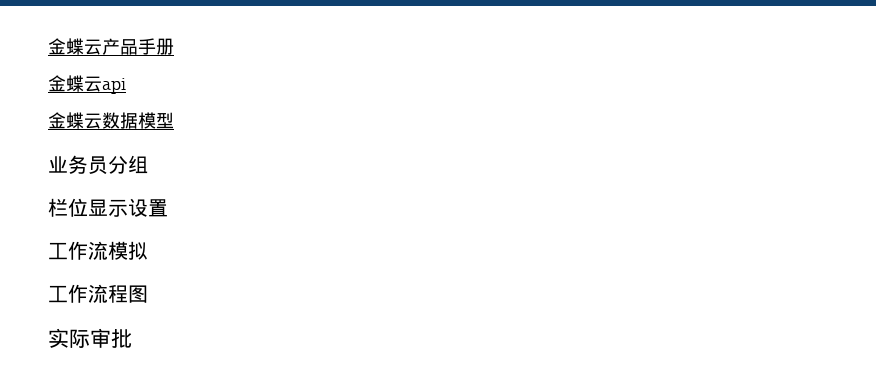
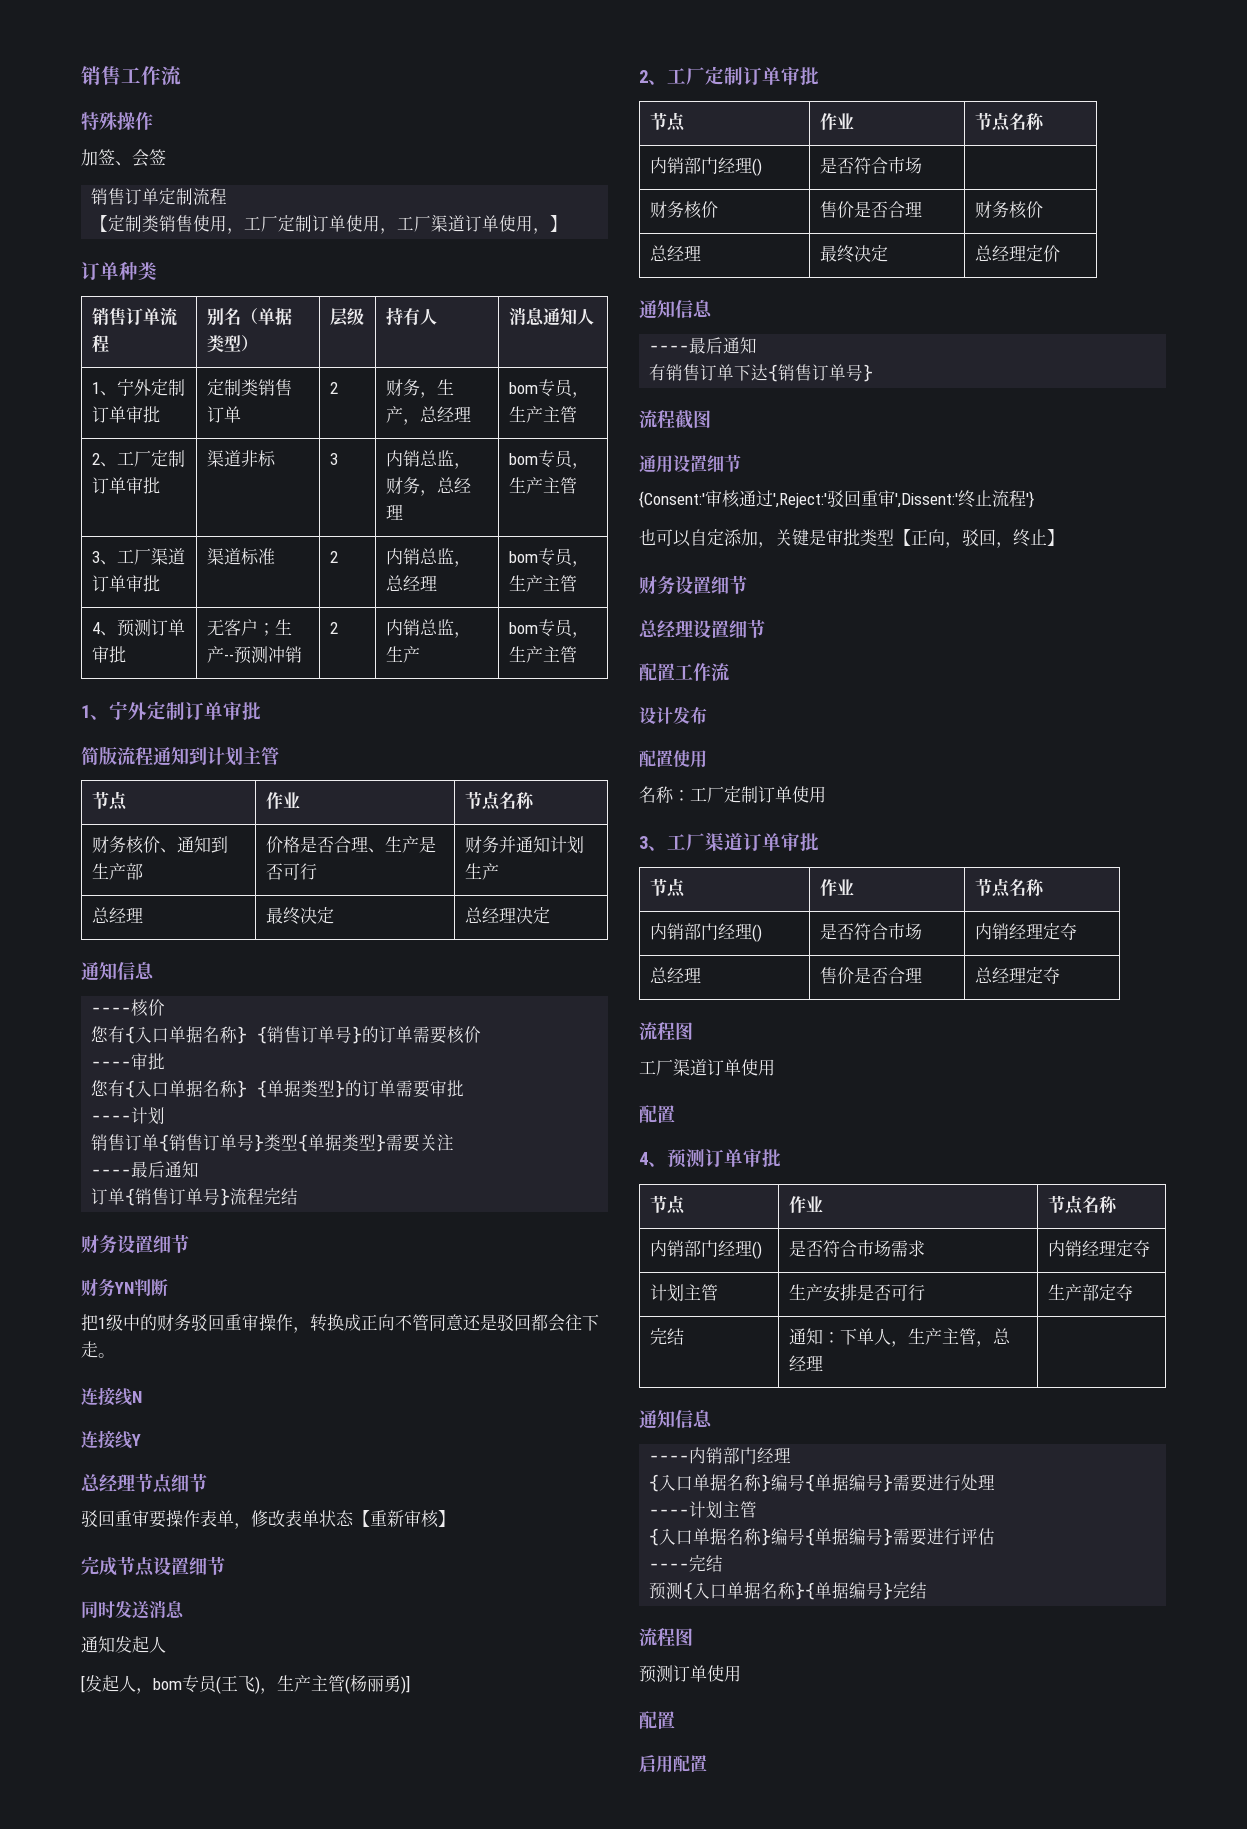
[48,38,174,55] [48,75,126,94] [48,112,174,129] [48,155,148,175] [48,198,168,217] [48,241,148,260] [48,284,148,303] [48,328,132,348] 金蝶云产品手册 // 金蝶云api // 金蝶云数据模型 // 业务员分组 // 栏位显示设置 // 工作流模拟 // 工作流程图 // 实际审批 -> [81,66,181,85] [81,112,153,130] [81,149,166,167] [91,188,228,205] [91,215,568,234] [81,261,157,280] [92,307,179,326] [92,335,110,353] [207,307,293,326] [207,335,259,352] [330,308,365,326] [386,307,438,325] [509,307,595,326] [92,379,186,396] [92,406,161,423] [207,379,293,396] [207,406,242,423] [330,382,339,394] [386,379,455,398] [386,406,472,425] [509,379,590,398] [509,406,578,423] [92,450,186,467] [92,477,161,494] [207,450,277,467] [330,453,339,465] [386,450,472,469] [386,477,472,496] [386,504,404,520] [509,450,590,469] [509,477,578,494] [92,548,186,565] [92,575,161,592] [207,548,276,565] [330,551,339,563] [386,548,472,567] [386,575,438,591] [509,548,590,567] [509,575,578,592] [92,619,186,637] [92,646,127,663] [207,619,293,636] [207,646,303,664] [330,622,339,634] [386,619,472,638] [386,646,421,663] [509,619,590,638] [509,646,578,663] [81,701,261,720] [81,746,279,766] [92,791,128,811] [266,792,301,809] [465,791,536,811] [92,836,229,854] [92,863,144,880] [266,836,437,853] [266,863,318,880] [465,836,585,854] [465,863,500,880] [92,907,144,923] [266,907,335,925] [465,907,551,924] [81,962,155,981] [91,999,166,1017] [91,1026,482,1044] [91,1053,166,1070] [91,1080,465,1098] [91,1107,166,1125] [91,1134,455,1152] [91,1161,200,1178] [91,1188,299,1206] [81,1234,189,1254] [81,1278,168,1297] [81,1314,599,1333] [81,1341,115,1358] [81,1387,142,1406] [81,1430,141,1449] [81,1473,207,1494] [81,1510,455,1529] [81,1556,225,1577] [81,1600,185,1619] [81,1636,166,1653] [81,1674,410,1694] [639,66,819,85] [650,112,686,132] [820,113,855,130] [975,112,1046,132] [650,157,763,176] [820,157,923,174] [650,201,719,219] [820,201,923,218] [975,201,1044,219] [650,245,702,261] [820,245,889,263] [975,245,1061,262] [639,300,713,319] [649,337,758,354] [649,364,874,382] [639,410,711,429] [639,454,741,473] [639,490,1034,508] [639,529,1064,548] [639,575,747,595] [639,619,765,638] [639,663,730,681] [639,707,707,724] [639,750,707,768] [639,786,826,803] [639,832,819,851] [650,878,686,898] [820,879,855,896] [975,878,1046,898] [650,923,763,942] [820,923,923,940] [975,923,1078,940] [650,967,702,983] [820,967,923,984] [975,967,1061,984] [639,1022,693,1041] [639,1059,775,1076] [639,1105,675,1123] [639,1149,781,1168] [650,1195,686,1215] [789,1196,824,1213] [1048,1195,1119,1215] [650,1240,763,1259] [789,1240,926,1257] [1048,1240,1151,1257] [650,1284,719,1302] [789,1284,926,1302] [1048,1284,1134,1301] [650,1328,685,1345] [789,1328,1012,1347] [789,1355,824,1371] [639,1410,713,1429] [649,1447,792,1464] [649,1474,996,1492] [649,1501,758,1519] [649,1528,996,1546] [649,1555,724,1572] [649,1582,928,1600] [639,1628,693,1647] [639,1665,741,1683] [639,1711,675,1729] [639,1755,707,1773] 销售工作流 // 特殊操作 // 加签、会签 // 销售订单定制流程 // 【定制类销售使用，工厂定制订单使用，工厂渠道订单使用，】 // 订单种类 // 销售订单流程 | 别名（单据类型） | 层级 | 持有人 | 消息通知人 // 1、宁外定制订单审批 | 定制类销售订单 | 2 | 财务，生产，总经理 | bom专员，生产主管 // 2、工厂定制订单审批 | 渠道非标 | 3 | 内销总监，财务，总经理 | bom专员，生产主管 // 3、工厂渠道订单审批 | 渠道标准 | 2 | 内销总监，总经理 | bom专员，生产主管 // 4、预测订单审批 | 无客户；生产--预测冲销 | 2 | 内销总监，生产 | bom专员，生产主管 // 1、宁外定制订单审批 // 简版流程通知到计划主管 // 节点 | 作业 | 节点名称 // 财务核价、通知到生产部 | 价格是否合理、生产是否可行 | 财务并通知计划生产 // 总经理 | 最终决定 | 总经理决定 // 通知信息 // ----核价 // 您有{入口单据名称} {销售订单号}的订单需要核价 // ----审批 // 您有{入口单据名称} {单据类型}的订单需要审批 // ----计划 // 销售订单{销售订单号}类型{单据类型}需要关注 // ----最后通知 // 订单{销售订单号}流程完结 // 财务设置细节 // 财务YN判断 // 把1级中的财务驳回重审操作，转换成正向不管同意还是驳回都会往下走。 // 连接线N // 连接线Y // 总经理节点细节 // 驳回重审要操作表单，修改表单状态【重新审核】 // 完成节点设置细节 // 同时发送消息 // 通知发起人 // [发起人，bom专员(王飞)，生产主管(杨丽勇)] // 2、工厂定制订单审批 // 节点 | 作业 | 节点名称 // 内销部门经理() | 是否符合市场 | // 财务核价 | 售价是否合理 | 财务核价 // 总经理 | 最终决定 | 总经理定价 // 通知信息 // ----最后通知 // 有销售订单下达{销售订单号} // 流程截图 // 通用设置细节 // {Consent:'审核通过',Reject:'驳回重审',Dissent:'终止流程'} // 也可以自定添加，关键是审批类型【正向，驳回，终止】 // 财务设置细节 // 总经理设置细节 // 配置工作流 // 设计发布 // 配置使用 // 名称：工厂定制订单使用 // 3、工厂渠道订单审批 // 节点 | 作业 | 节点名称 // 内销部门经理() | 是否符合市场 | 内销经理定夺 // 总经理 | 售价是否合理 | 总经理定夺 // 流程图 // 工厂渠道订单使用 // 配置 // 4、预测订单审批 // 节点 | 作业 | 节点名称 // 内销部门经理() | 是否符合市场需求 | 内销经理定夺 // 计划主管 | 生产安排是否可行 | 生产部定夺 // 完结 | 通知：下单人，生产主管，总经理 | // 通知信息 // ----内销部门经理 // {入口单据名称}编号{单据编号}需要进行处理 // ----计划主管 // {入口单据名称}编号{单据编号}需要进行评估 // ----完结 // 预测{入口单据名称}{单据编号}完结 // 流程图 // 预测订单使用 // 配置 // 启用配置

